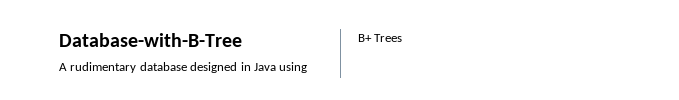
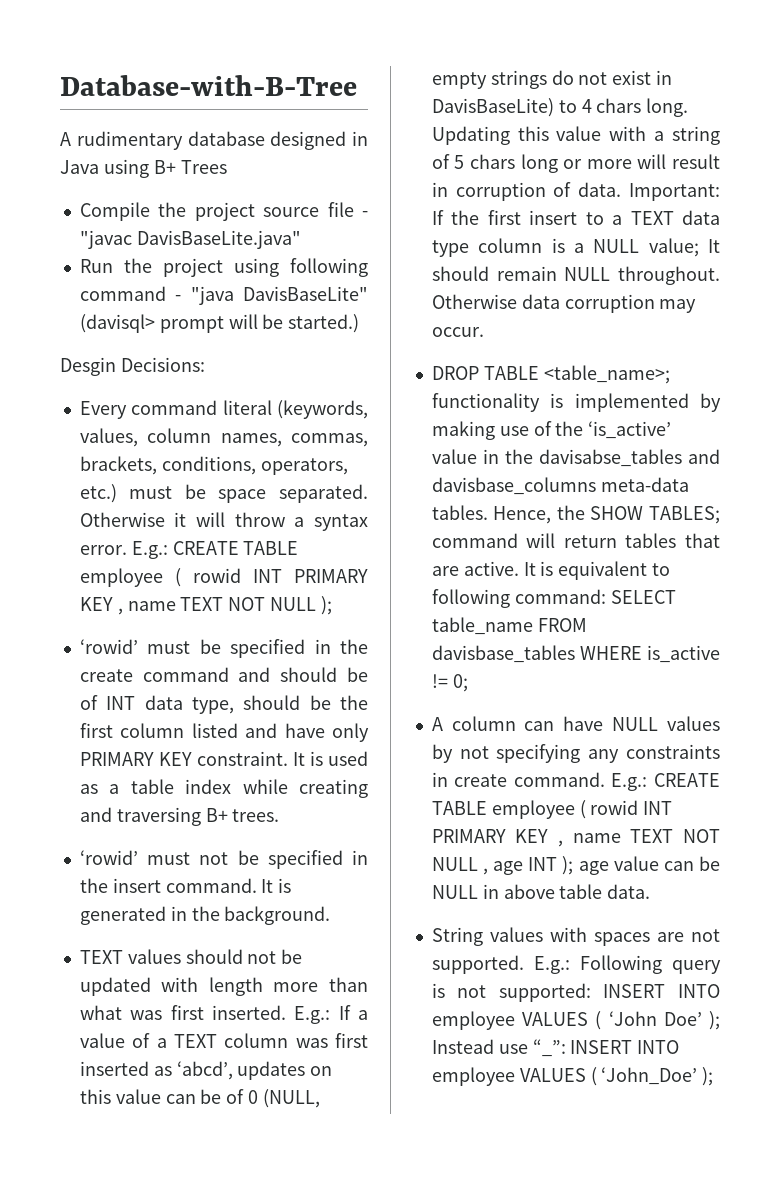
(403, 38) none -> [79,202,368,221] [79,230,301,249] [79,258,368,277] [79,286,368,305] [79,314,360,333] [60,357,205,376] [79,400,368,419] [79,428,368,447] [79,456,348,475] [79,484,368,503] [79,512,368,531] [79,541,299,559] [79,568,368,587] [79,596,332,615] [79,639,368,658] [79,667,368,682] [79,695,368,714] [79,723,369,742] [79,751,368,766] [79,779,368,798] [79,807,280,826] [79,850,368,869] [79,878,292,893] [79,906,331,925] [79,949,303,964] [79,977,368,996] [79,1005,369,1024] [79,1033,369,1048] [79,1061,333,1080] [79,1089,320,1108] [431,70,673,89] [431,98,689,117] [431,126,720,145] [431,154,720,173] [431,182,720,201] [431,210,720,225] [431,238,720,257] [431,266,720,285] [431,294,697,313] [431,327,484,337] [431,365,670,384] [431,393,721,412] [431,421,672,440] [431,449,720,467] [431,477,689,495] [431,505,720,524] [431,533,720,548] [431,561,671,580] [431,589,676,608] [431,617,587,635] [431,645,720,663] [431,674,468,692] [431,716,720,731] [431,744,720,763] [431,772,720,791] [431,800,673,819] [431,829,720,847] [431,856,720,875] [431,884,651,899] [431,927,720,946] [431,955,721,974] [431,983,720,1002] [431,1011,720,1030] [431,1039,680,1057] [431,1067,714,1086] // Compile the project source file - "javac DavisBaseLite.java" // Run the project using following command - "java DavisBaseLite" (davisql> prompt will be started.) // Desgin Decisions: // Every command literal (keywords, values, column names, commas, brackets, conditions, operators, etc.) must be space separated. Otherwise it will throw a syntax error. E.g.: CREATE TABLE employee ( rowid INT PRIMARY KEY , name TEXT NOT NULL ); // ‘rowid’ must be specified in the create command and should be of INT data type, should be the first column listed and have only PRIMARY KEY constraint. It is used as a table index while creating and traversing B+ trees. // ‘rowid’ must not be specified in the insert command. It is generated in the background. // TEXT values should not be updated with length more than what was first inserted. E.g.: If a value of a TEXT column was first inserted as ‘abcd’, updates on this value can be of 0 (NULL, empty strings do not exist in DavisBaseLite) to 4 chars long. Updating this value with a string of 5 chars long or more will result in corruption of data. Important: If the first insert to a TEXT data type column is a NULL value; It should remain NULL throughout. Otherwise data corruption may occur. // DROP TABLE <table_name>; functionality is implemented by making use of the ‘is_active’ value in the davisabse_tables and davisbase_columns meta-data tables. Hence, the SHOW TABLES; command will return tables that are active. It is equivalent to following command: SELECT table_name FROM davisbase_tables WHERE is_active != 0; // A column can have NULL values by not specifying any constraints in create command. E.g.: CREATE TABLE employee ( rowid INT PRIMARY KEY , name TEXT NOT NULL , age INT ); age value can be NULL in above table data. // String values with spaces are not supported. E.g.: Following query is not supported: INSERT INTO employee VALUES ( ‘John Doe’ ); Instead use “_”: INSERT INTO employee VALUES ( ‘John_Doe’ );

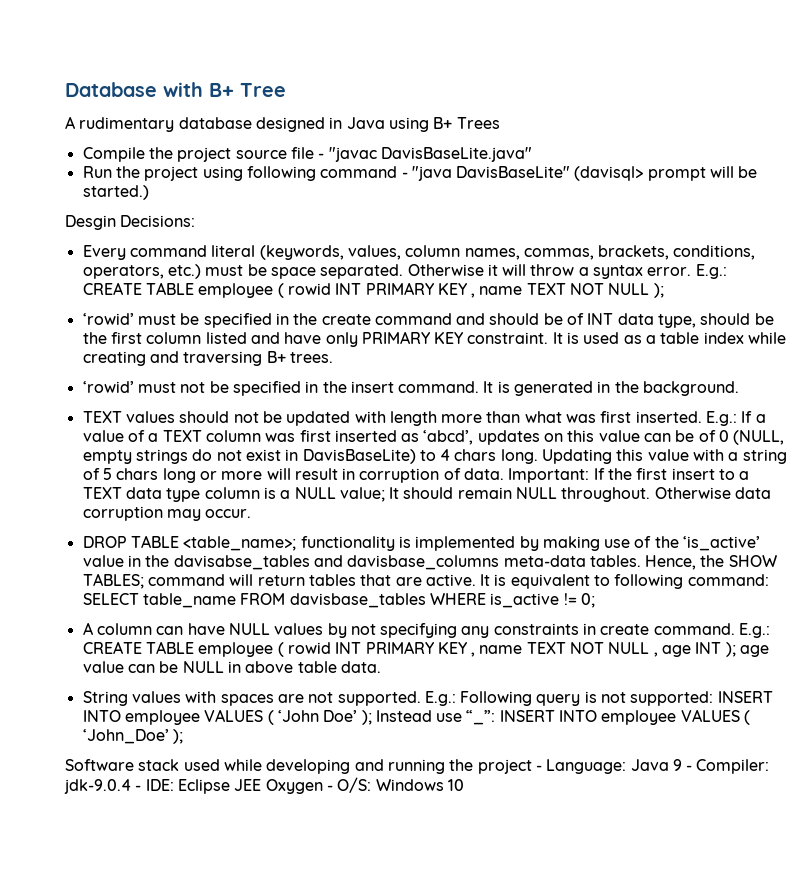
[60,75,357,96] Database-with-B-Tree -> [65,82,286,97] Database with B+ Tree
(714, 1076) none -> [65,759,770,774] [64,777,464,794] // Software stack used while developing and running the project - Language: Java 9 - Compiler: jdk-9.0.4 - IDE: Eclipse JEE Oxygen - O/S: Windows 10

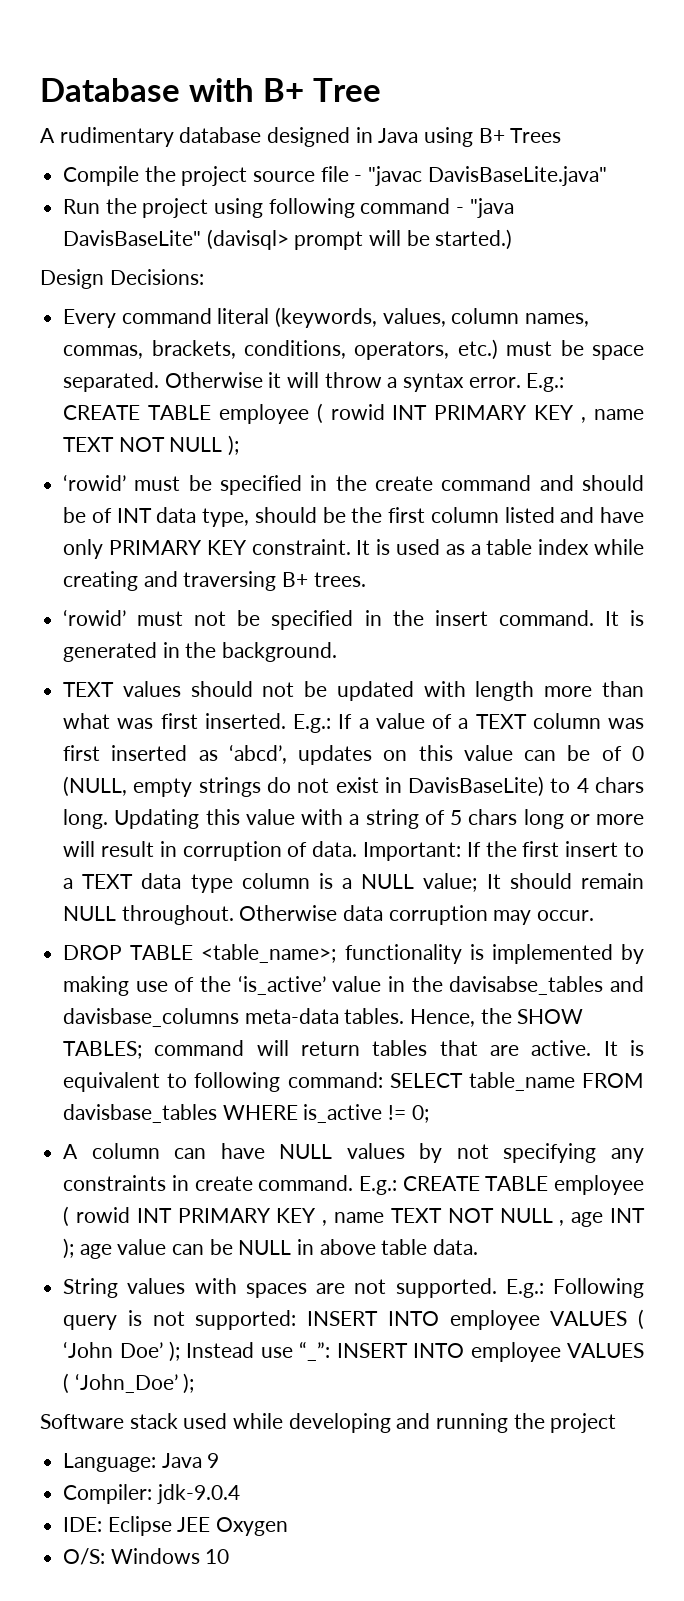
[65,215,116,230] Desgin -> [40,269,104,289] Design
[535,765,542,771] - -> (617, 1423) //
[686,765,693,771] - -> (220, 1460) //
[135,785,142,791] - -> (240, 1494) //
[326,785,333,791] - -> (289, 1526) //

